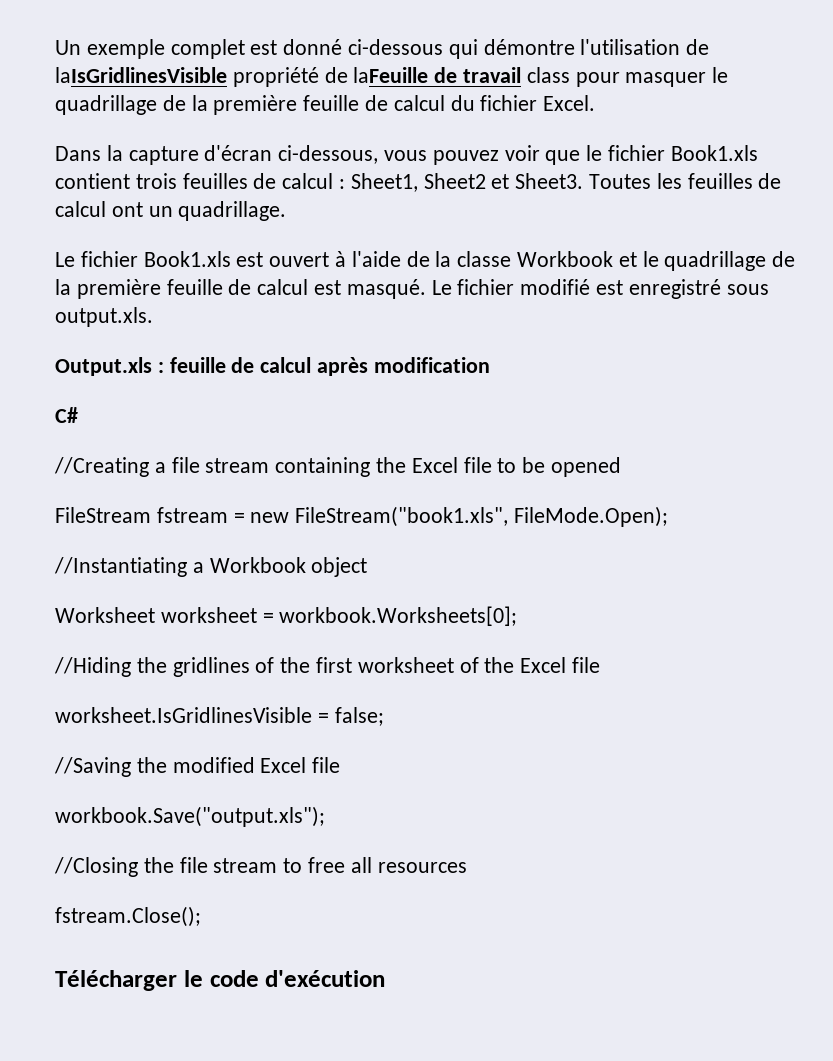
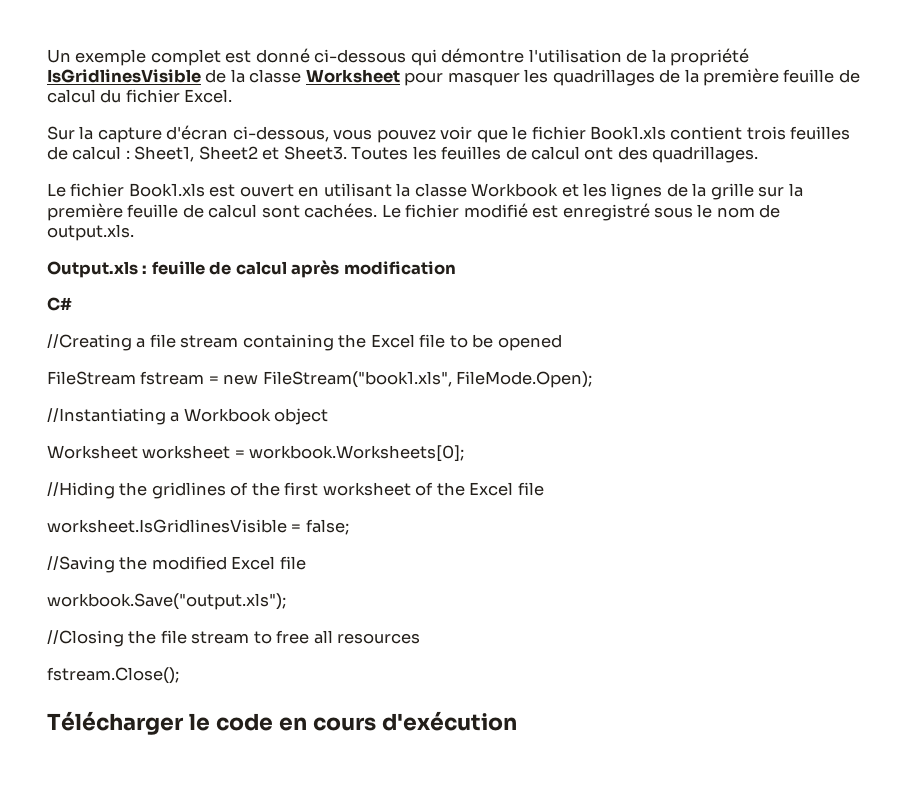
[55,67,729,87] [55,95,157,115] laIsGridlinesVisible propriété de laFeuille de travail class pour masquer le quadrillage -> [651,48,750,66] [47,69,655,86] la propriété IsGridlinesVisible de la classe Worksheet pour masquer les quadrillages
[55,146,101,161] Dans -> [47,126,75,140] Sur
[148,201,287,221] un quadrillage. -> [617,146,759,163] des quadrillages.
[335,251,430,267] à l'aide de -> [298,183,392,197] en utilisant
[642,251,796,271] [55,279,426,299] le quadrillage de la première feuille de calcul est masqué. -> [583,183,803,200] [47,203,378,221] les lignes de la grille sur la première feuille de calcul sont cachées.
(769, 289) none -> [697,204,781,218] le nom de
(259, 978) none -> [278,717,376,731] en cours

